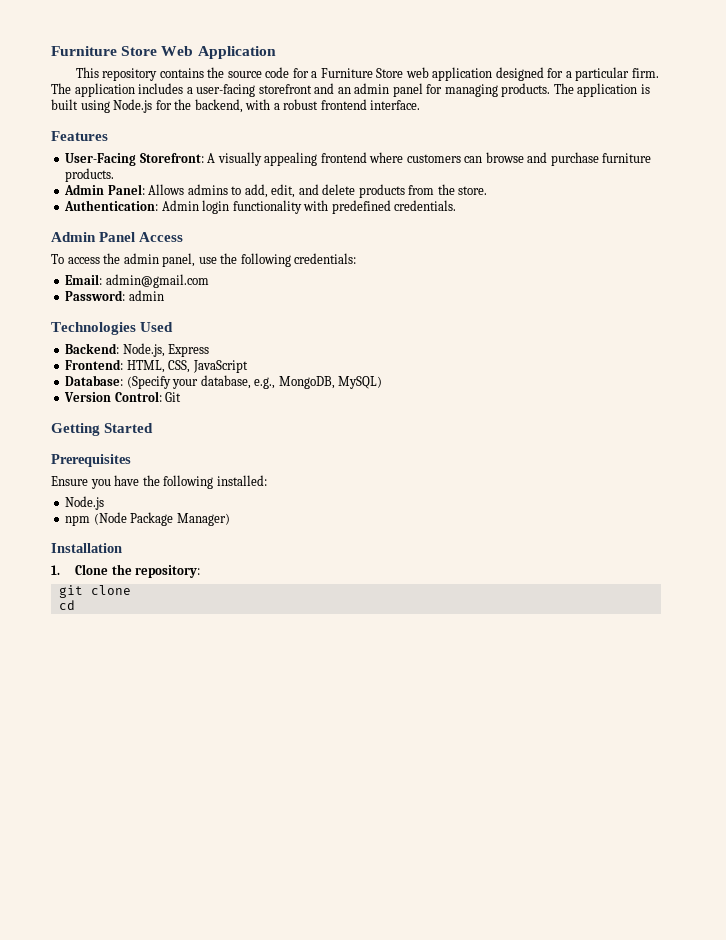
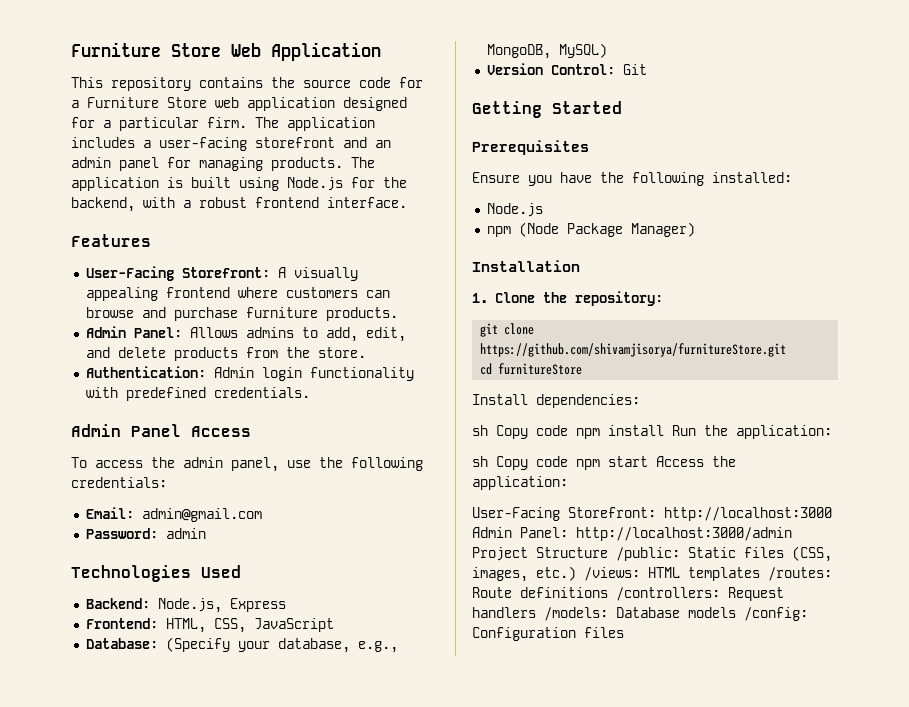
(131, 590) none -> [480,343,787,357] https://github.com/shivamjisorya/furnitureStore.git
(75, 605) none -> [498,363,583,375] [472,394,640,408] [472,425,832,439] [472,456,736,470] [472,476,568,490] [472,507,832,521] [472,527,792,541] [472,546,832,562] [472,566,832,582] [472,587,784,601] [472,607,808,621] [472,627,624,641] furnitureStore // Install dependencies: // sh Copy code npm install Run the application: // sh Copy code npm start Access the application: // User-Facing Storefront: http://localhost:3000 Admin Panel: http://localhost:3000/admin Project Structure /public: Static files (CSS, images, etc.) /views: HTML templates /routes: Route definitions /controllers: Request handlers /models: Database models /config: Configuration files

